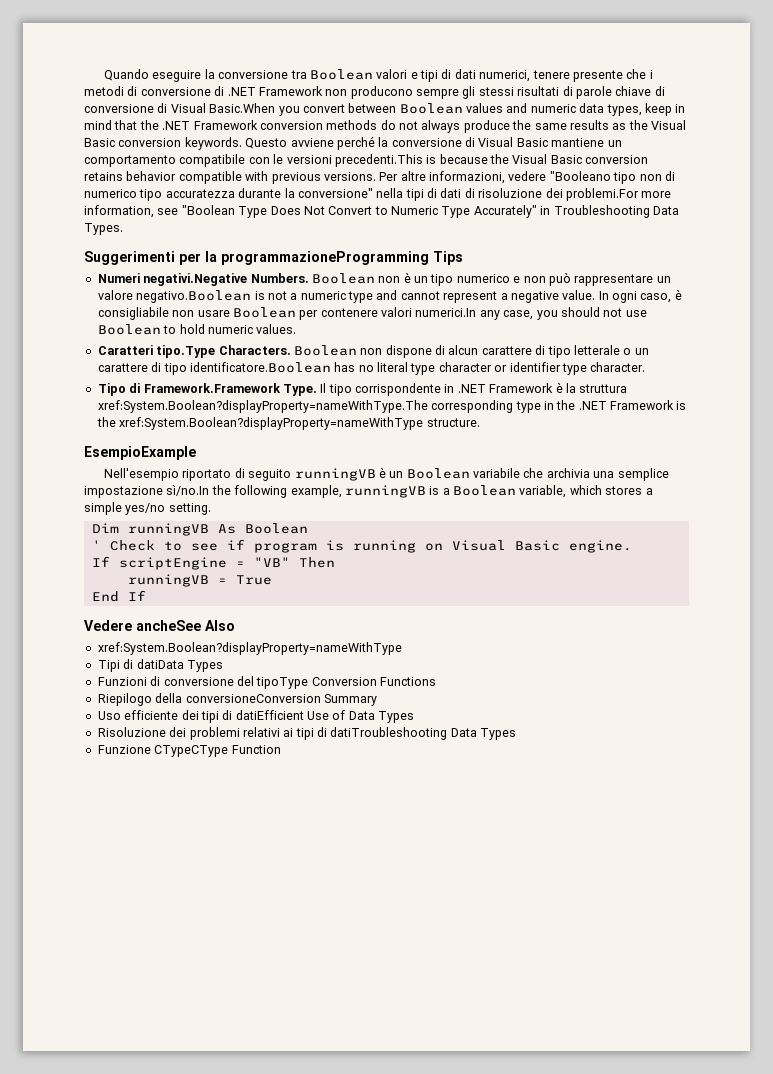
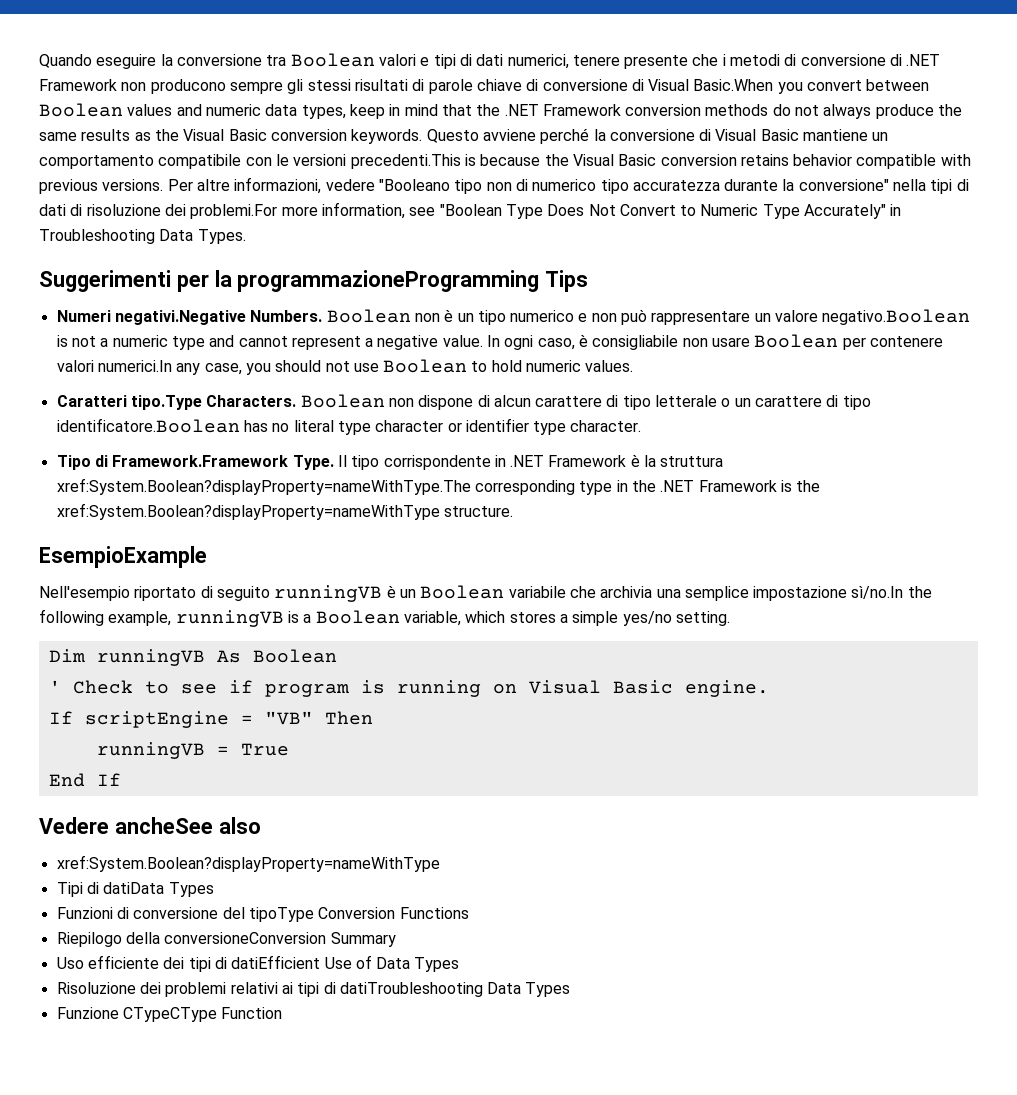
[205,620,235,631] Also -> [218,817,261,834] also

